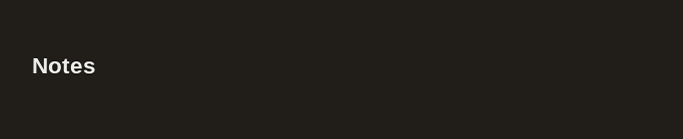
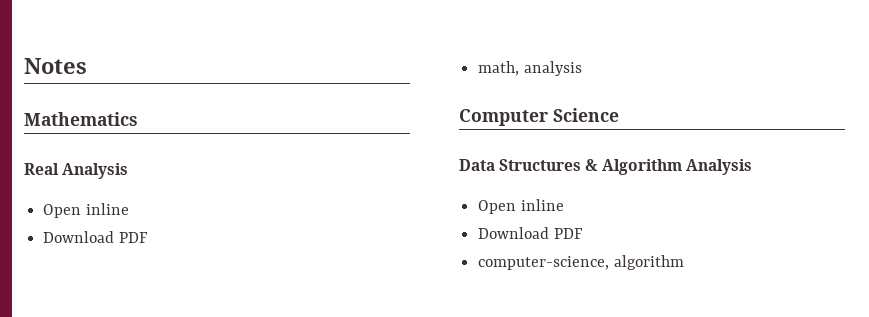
(97, 66) none -> [24,112,138,126] [24,163,129,179] [43,203,129,218] [43,231,148,243] [478,61,582,76] [459,108,619,126] [459,159,752,175] [478,199,564,214] [478,227,583,239] [478,255,684,270] // Mathematics // Real Analysis // Open inline // Download PDF // math, analysis // Computer Science // Data Structures & Algorithm Analysis // Open inline // Download PDF // computer-science, algorithm

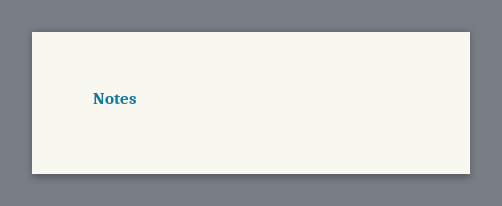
[24,112,138,126] [24,163,129,179] [43,203,129,218] [43,231,148,243] [478,61,582,76] [459,108,619,126] [459,159,752,175] [478,199,564,214] [478,227,583,239] [478,255,684,270] // Mathematics // Real Analysis // Open inline // Download PDF // math, analysis // Computer Science // Data Structures & Algorithm Analysis // Open inline // Download PDF // computer-science, algorithm -> (137, 98) none

